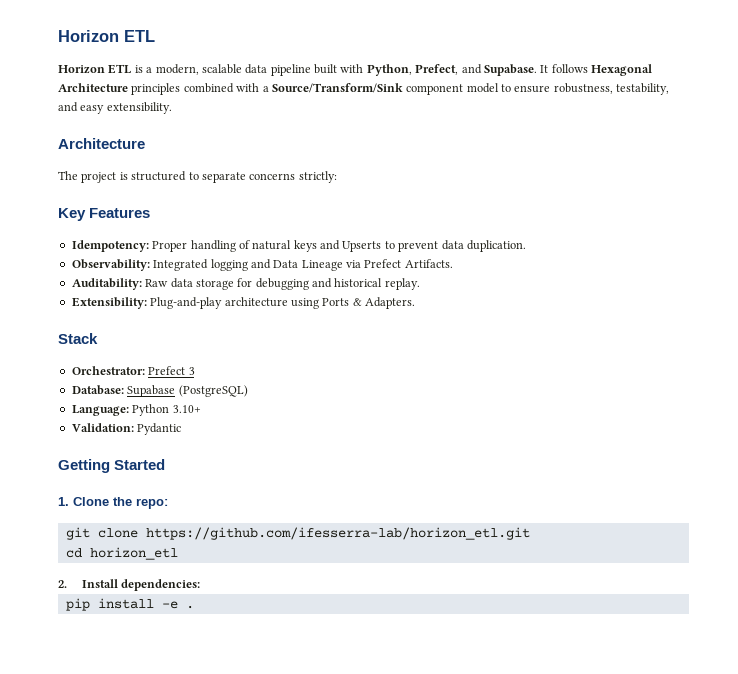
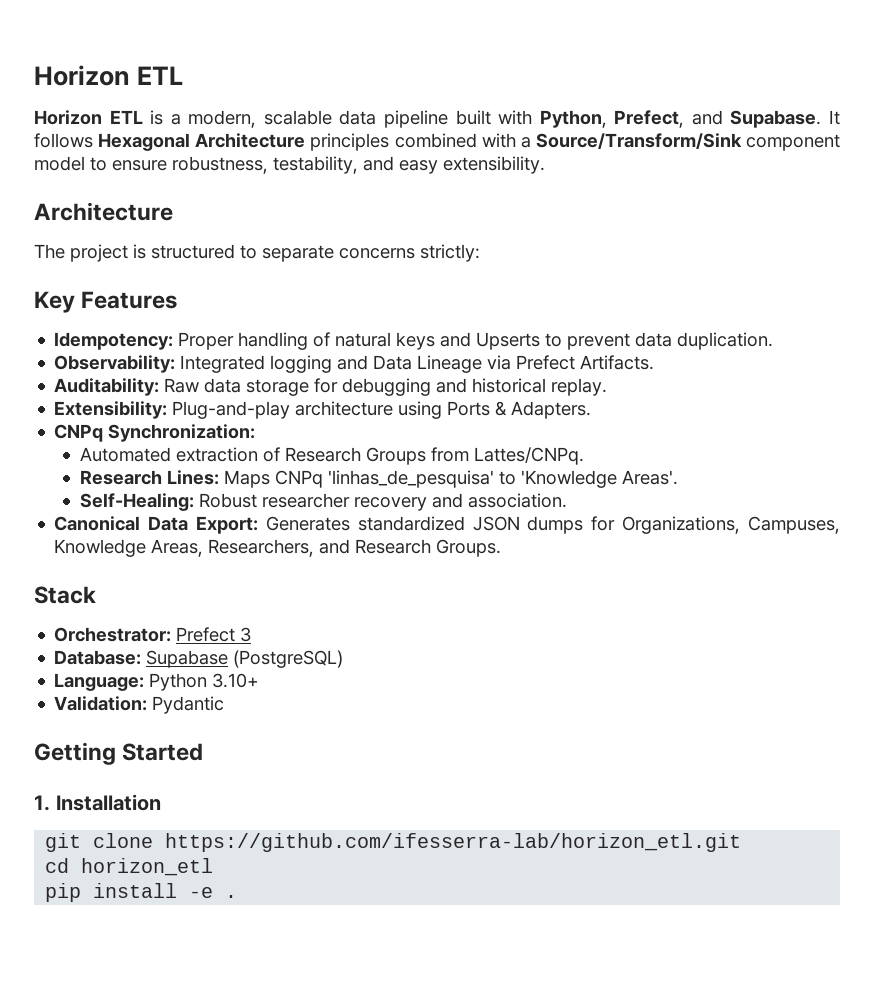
(415, 303) none -> [54,424,256,442] [79,447,584,465] [79,470,678,488] [79,493,567,511] [54,516,841,534] [54,539,502,557] // CNPq Synchronization: // Automated extraction of Research Groups from Lattes/CNPq. // Research Lines: Maps CNPq 'linhas_de_pesquisa' to 'Knowledge Areas'. // Self-Healing: Robust researcher recovery and association. // Canonical Data Export: Generates standardized JSON dumps for Organizations, Campuses, Knowledge Areas, Researchers, and Research Groups.
[73,497,168,509] Clone the repo: -> [55,794,161,811] Installation
[58,579,201,591] // 2. Install dependencies: -> (214, 867) none

